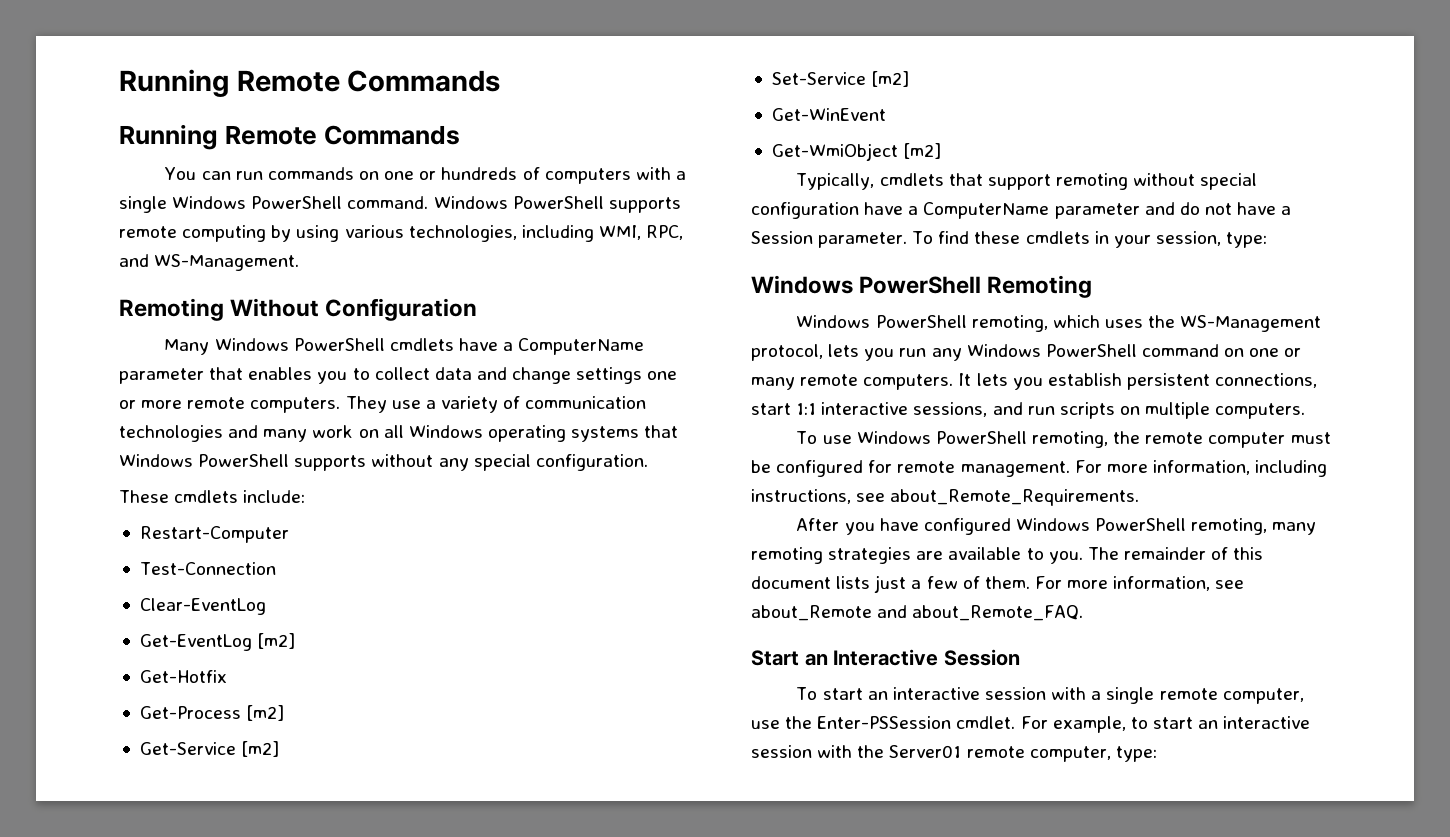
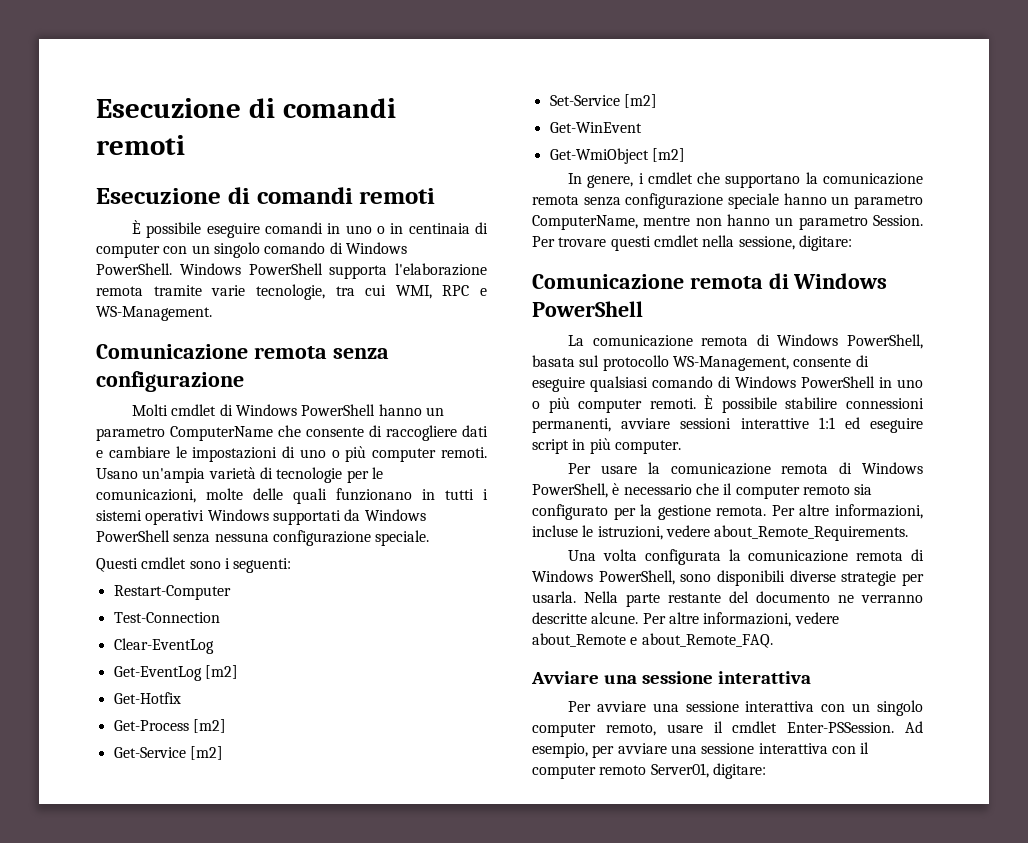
[119,69,501,97] [119,124,460,150] [164,167,686,184] [119,196,681,213] [119,225,684,242] [119,254,300,271] [119,298,478,321] [164,338,645,355] [119,367,678,384] [119,396,647,413] [119,425,679,442] [119,454,648,471] [119,490,306,503] Running Remote Commands // Running Remote Commands // You can run commands on one or hundreds of computers with a single Windows PowerShell command. Windows PowerShell supports remote computing by using various technologies, including WMI, RPC, and WS-Management. // Remoting Without Configuration // Many Windows PowerShell cmdlets have a ComputerName parameter that enables you to collect data and change settings one or more remote computers. They use a variety of communication technologies and many work on all Windows operating systems that Windows PowerShell supports without any special configuration. // These cmdlets include: -> [96,98,396,118] [96,135,185,155] [96,187,436,204] [132,220,489,238] [96,242,407,258] [96,263,487,279] [96,284,487,300] [96,306,212,321] [96,344,389,359] [96,371,244,392] [132,404,444,416] [96,425,488,441] [96,446,487,462] [96,467,383,483] [96,488,488,504] [96,509,426,525] [96,530,430,546] [96,557,292,573] Esecuzione di comandi remoti // Esecuzione di comandi remoti // È possibile eseguire comandi in uno o in centinaia di computer con un singolo comando di Windows PowerShell. Windows PowerShell supporta l'elaborazione remota tramite varie tecnologie, tra cui WMI, RPC e WS-Management. // Comunicazione remota senza configurazione // Molti cmdlet di Windows PowerShell hanno un parametro ComputerName che consente di raccogliere dati e cambiare le impostazioni di uno o più computer remoti. Usano un'ampia varietà di tecnologie per le comunicazioni, molte delle quali funzionano in tutti i sistemi operativi Windows supportati da Windows PowerShell senza nessuna configurazione speciale. // Questi cmdlet sono i seguenti:
[796,173,1258,190] [751,202,1292,219] [751,231,1268,248] [751,275,1093,298] [796,315,1322,332] [751,344,1302,361] [751,373,1318,390] [751,402,1306,419] [796,431,1331,448] [751,460,1328,477] [751,489,1140,506] [796,518,1317,535] [751,547,1264,564] [751,575,1245,593] [751,605,1084,621] [751,649,1020,666] [796,687,1304,704] [751,716,1311,733] [751,745,1157,762] Typically, cmdlets that support remoting without special configuration have a ComputerName parameter and do not have a Session parameter. To find these cmdlets in your session, type: // Windows PowerShell Remoting // Windows PowerShell remoting, which uses the WS-Management protocol, lets you run any Windows PowerShell command on one or many remote computers. It lets you establish persistent connections, start 1:1 interactive sessions, and run scripts on multiple computers. // To use Windows PowerShell remoting, the remote computer must be configured for remote management. For more information, including instructions, see about_Remote_Requirements. // After you have configured Windows PowerShell remoting, many remoting strategies are available to you. The remainder of this document lists just a few of them. For more information, see about_Remote and about_Remote_FAQ. // Start an Interactive Session // To start an interactive session with a single remote computer, use the Enter-PSSession cmdlet. For example, to start an interactive session with the Server01 remote computer, type: -> [568,172,923,188] [532,193,924,209] [532,214,923,230] [532,235,852,251] [532,273,888,289] [532,301,643,317] [568,334,923,349] [532,355,869,371] [532,376,923,392] [532,395,924,413] [532,417,923,433] [532,438,681,454] [568,462,923,475] [532,483,873,499] [532,504,923,520] [532,525,909,541] [568,549,924,565] [532,570,925,586] [532,591,923,607] [532,612,839,627] [532,633,773,648] [531,671,811,684] [568,700,923,716] [532,721,923,737] [532,742,870,758] [532,763,766,779] In genere, i cmdlet che supportano la comunicazione remota senza configurazione speciale hanno un parametro ComputerName, mentre non hanno un parametro Session. Per trovare questi cmdlet nella sessione, digitare: // Comunicazione remota di Windows PowerShell // La comunicazione remota di Windows PowerShell, basata sul protocollo WS-Management, consente di eseguire qualsiasi comando di Windows PowerShell in uno o più computer remoti. È possibile stabilire connessioni permanenti, avviare sessioni interattive 1:1 ed eseguire script in più computer. // Per usare la comunicazione remota di Windows PowerShell, è necessario che il computer remoto sia configurato per la gestione remota. Per altre informazioni, incluse le istruzioni, vedere about_Remote_Requirements. // Una volta configurata la comunicazione remota di Windows PowerShell, sono disponibili diverse strategie per usarla. Nella parte restante del documento ne verranno descritte alcune. Per altre informazioni, vedere about_Remote e about_Remote_FAQ. // Avviare una sessione interattiva // Per avviare una sessione interattiva con un singolo computer remoto, usare il cmdlet Enter-PSSession. Ad esempio, per avviare una sessione interattiva con il computer remoto Server01, digitare:

